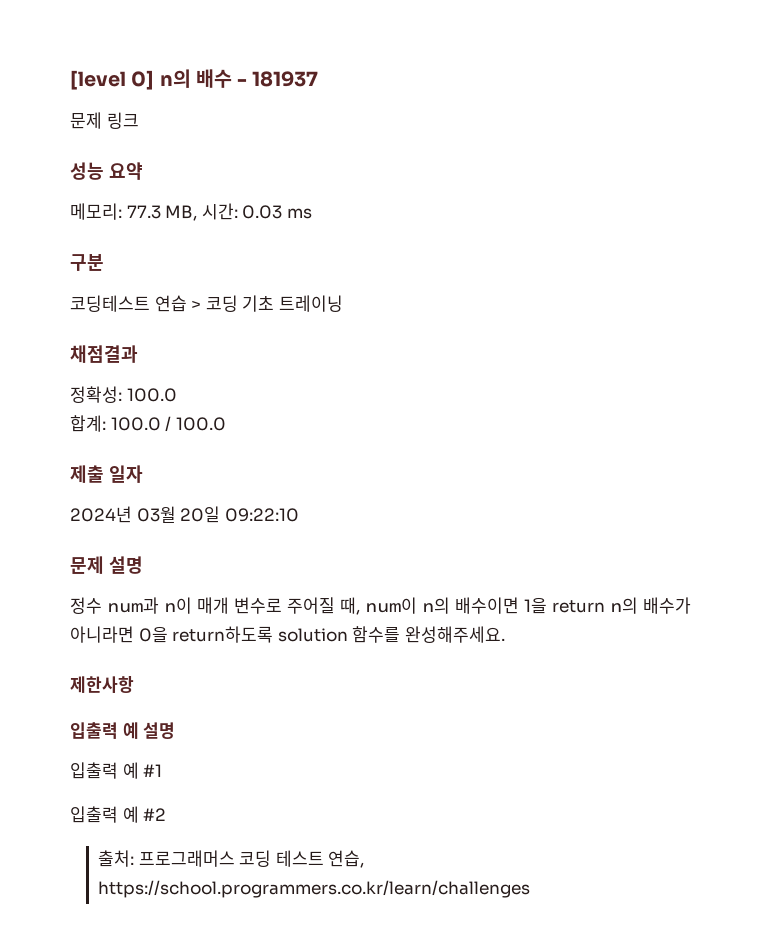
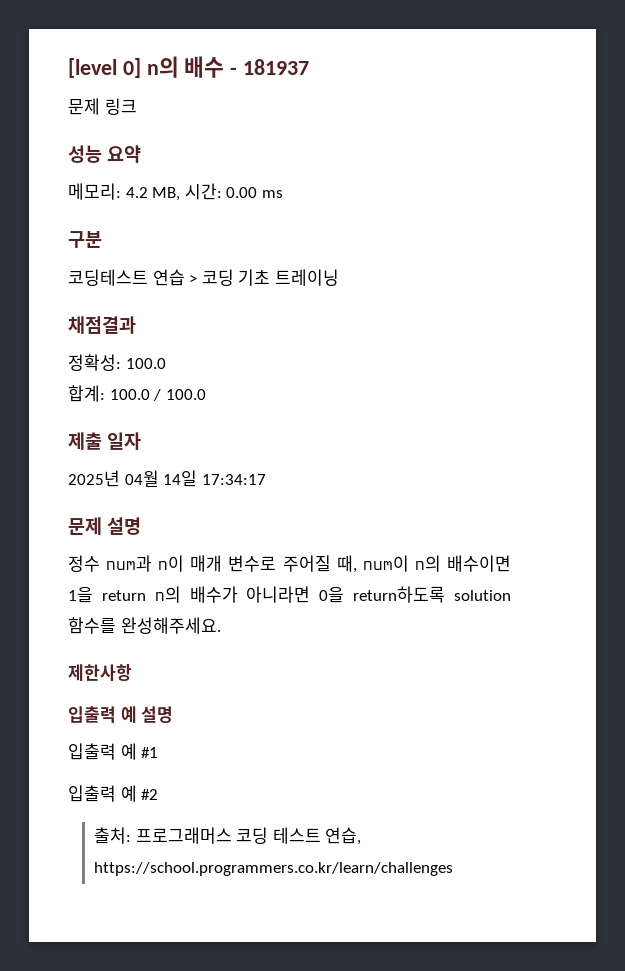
[126,205,161,219] 77.3 -> [125,187,148,198] 4.2
[242,205,283,219] 0.03 -> [226,187,258,198] 0.00
[70,506,299,523] 2024년 03월 20일 09:22:10 -> [68,470,266,487] 2025년 04월 14일 17:34:17

